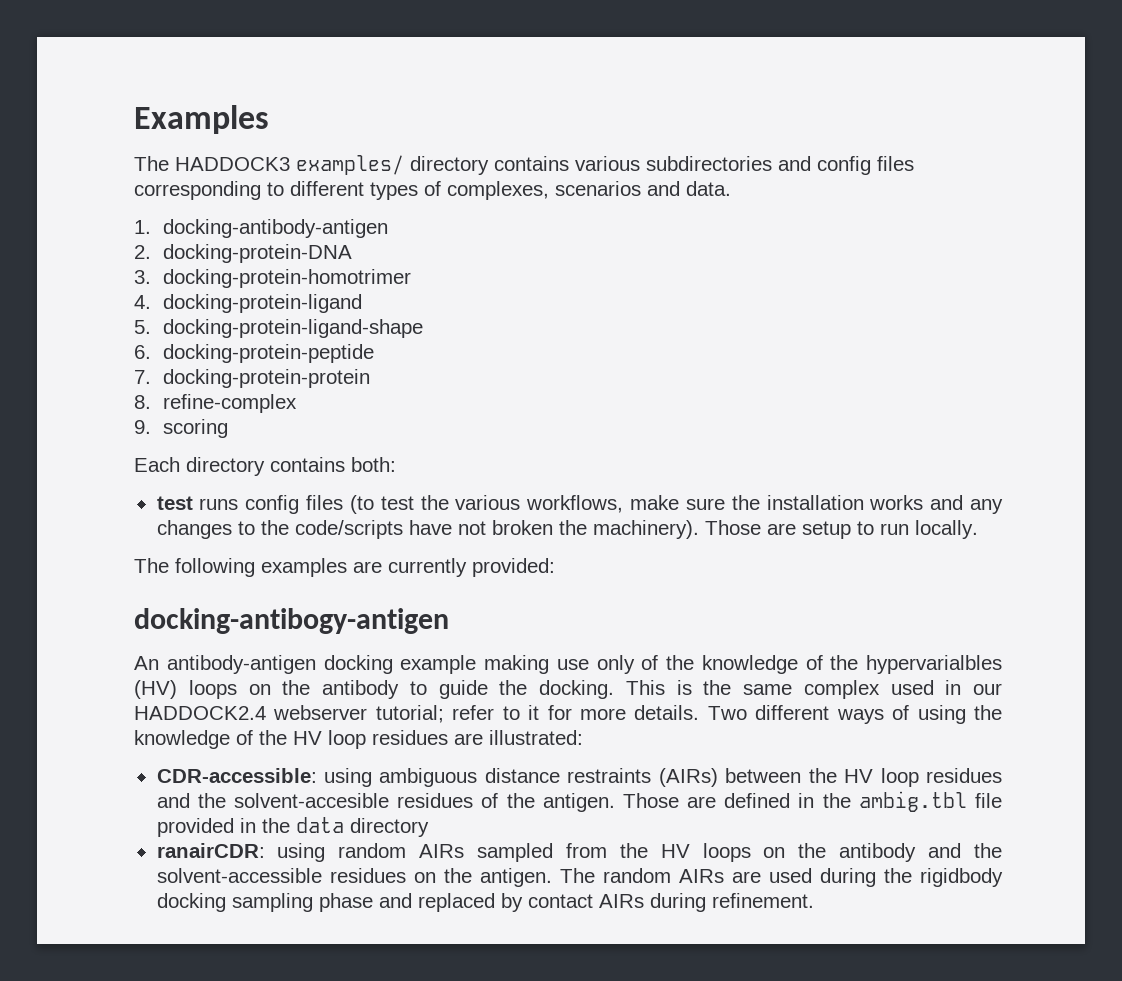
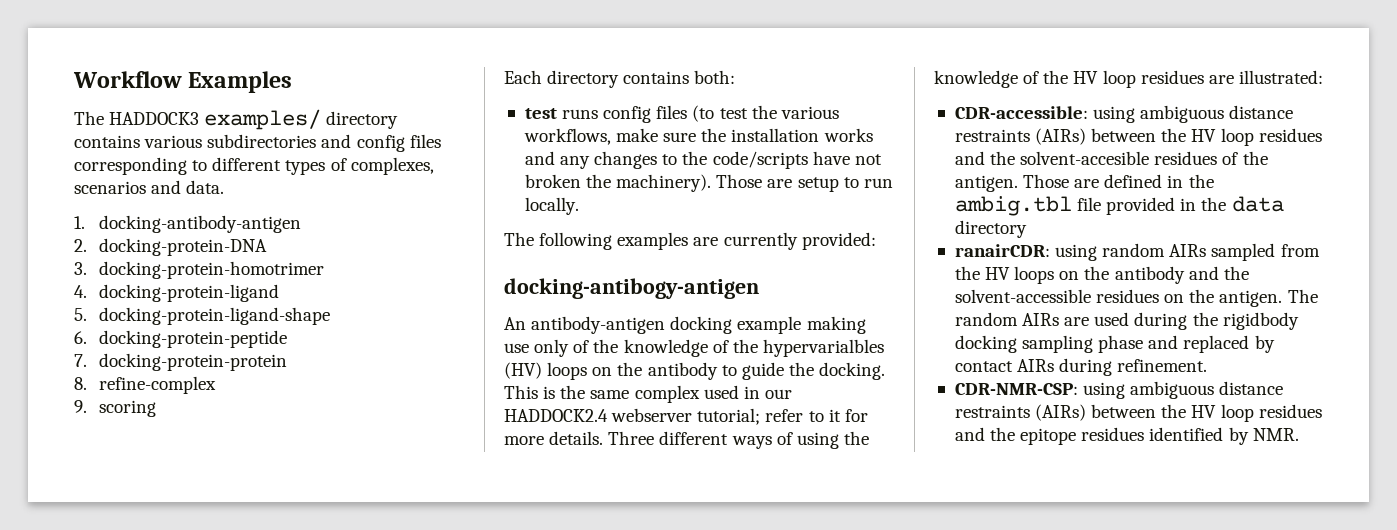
(134, 119) none -> [73,71,182,88] Workflow
[707,706,747,720] Two -> [608,431,655,445] Three
(814, 900) none -> [954,381,1284,399] [954,404,1322,422] [954,427,1299,445] // CDR-NMR-CSP: using ambiguous distance restraints (AIRs) between the HV loop residues and the epitope residues identified by NMR.

